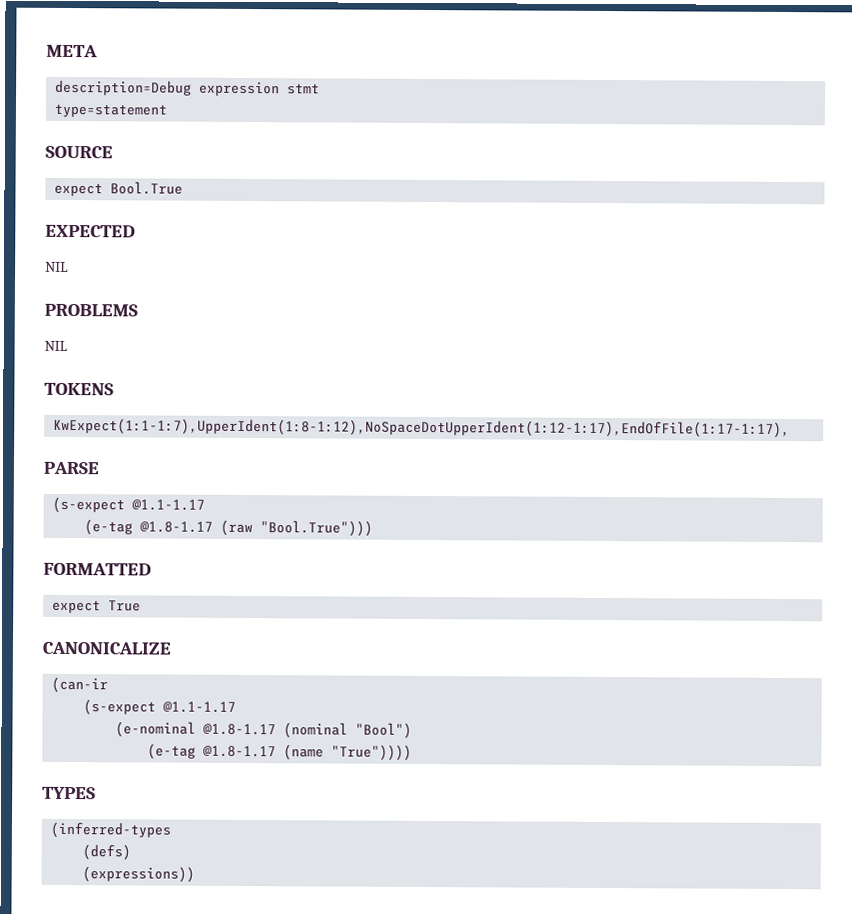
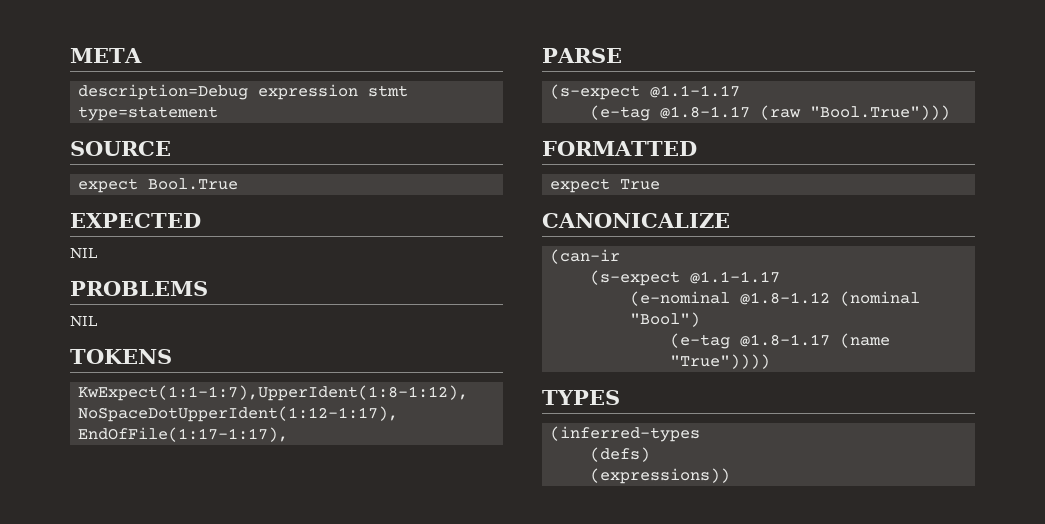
[201,723,276,736] @1.8-1.17 -> [740,292,831,305] @1.8-1.12

